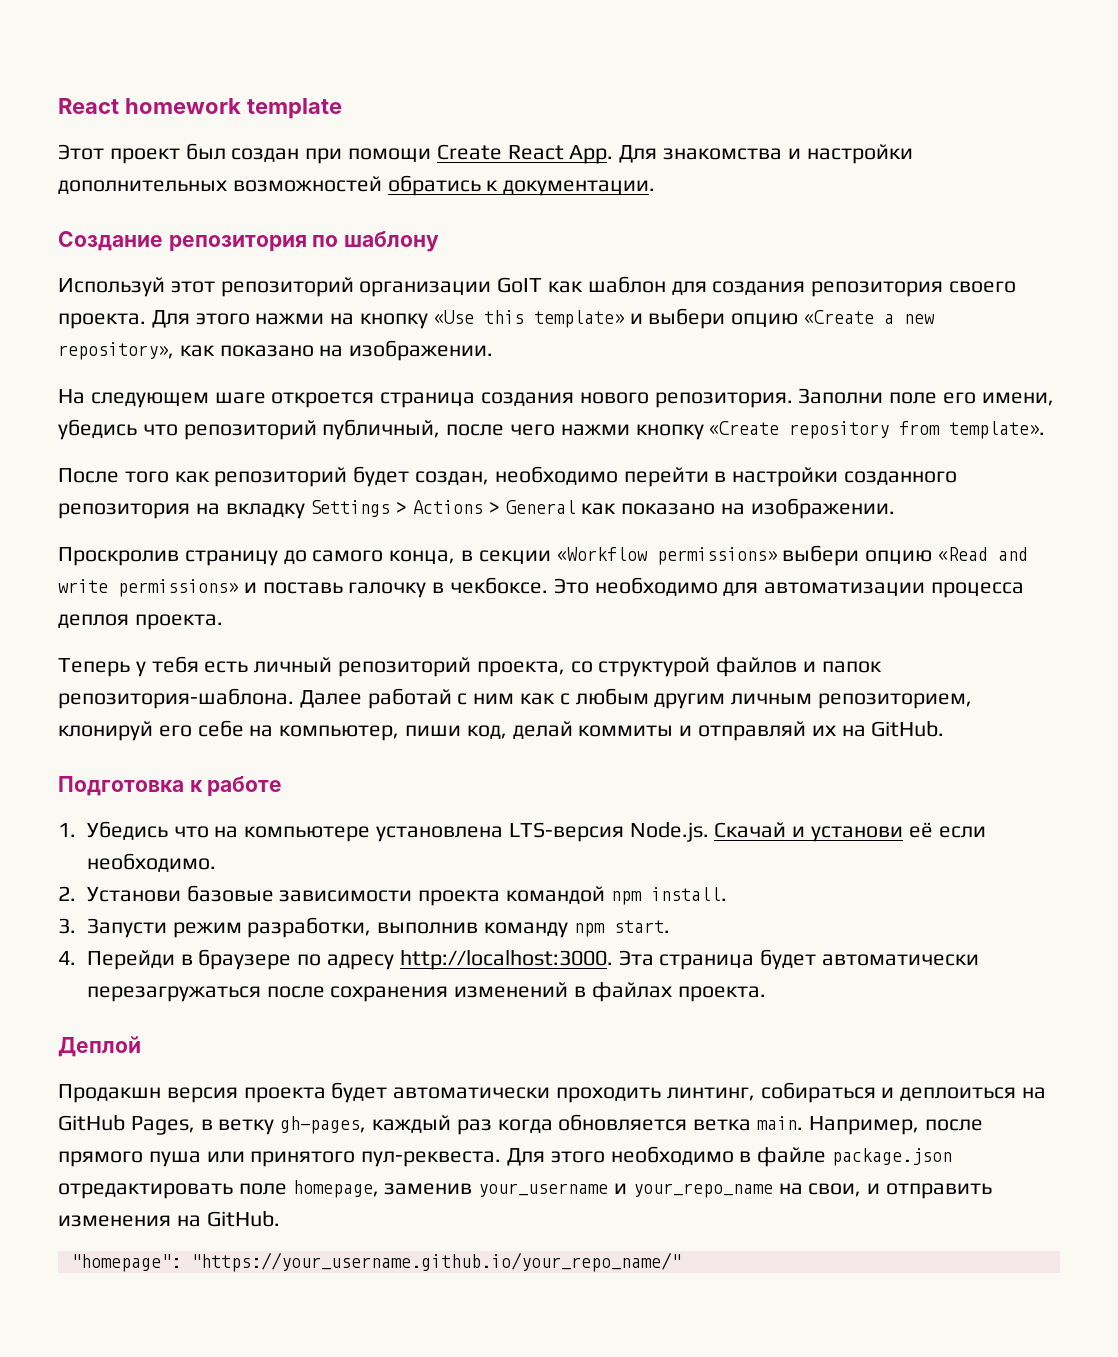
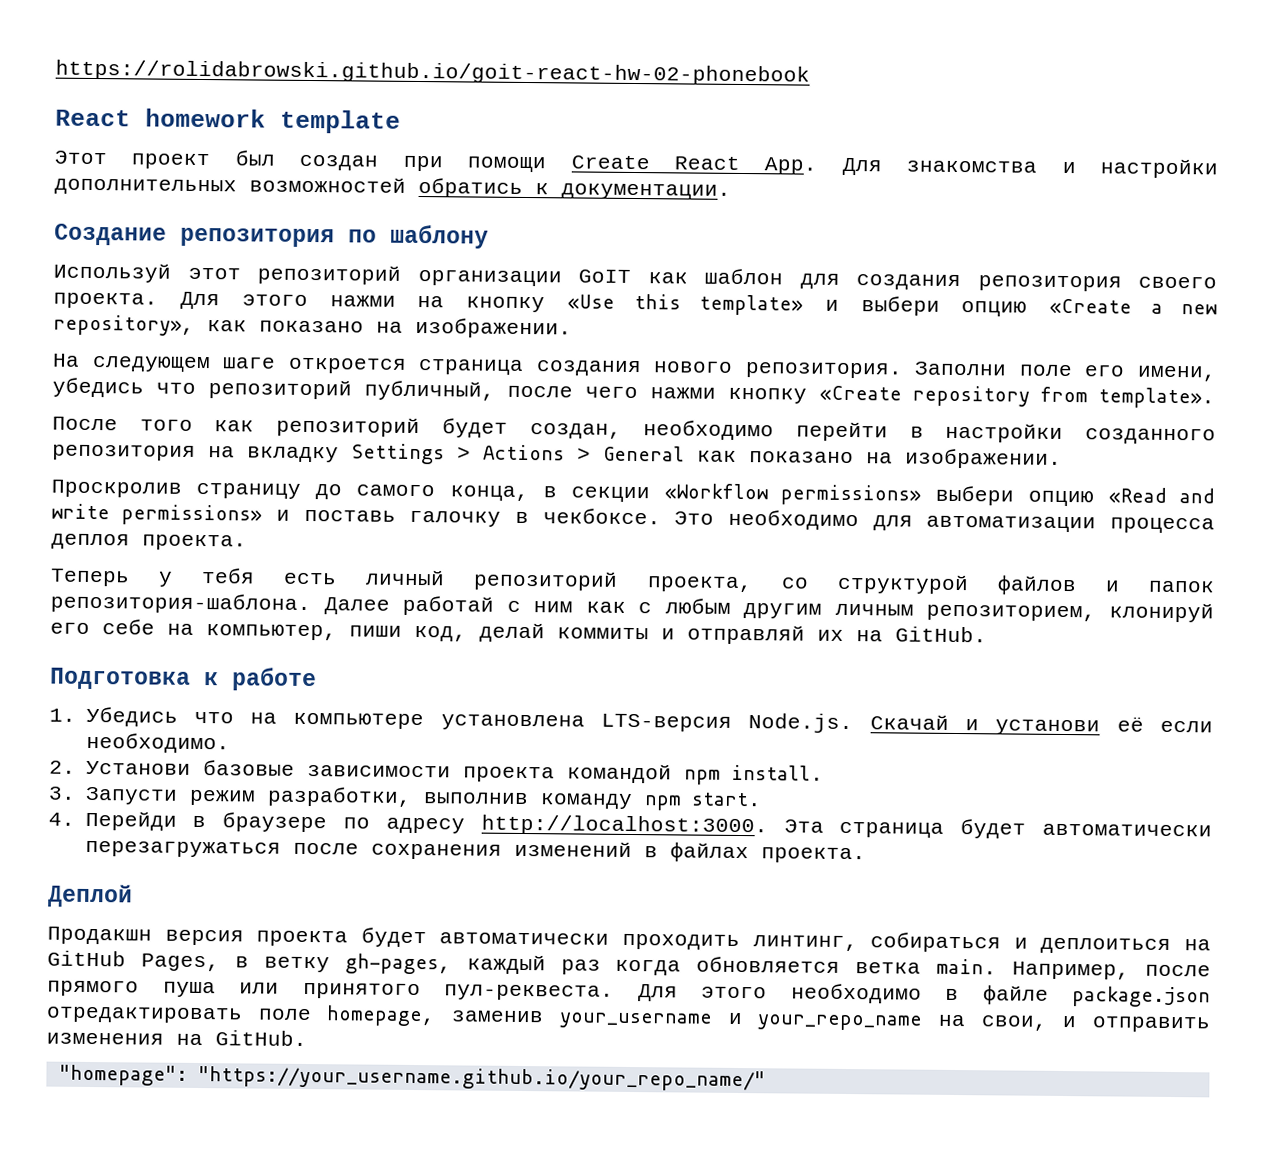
(58, 106) none -> [55,59,810,86] https://rolidabrowski.github.io/goit-react-hw-02-phonebook //

